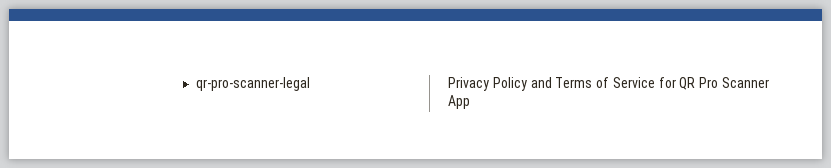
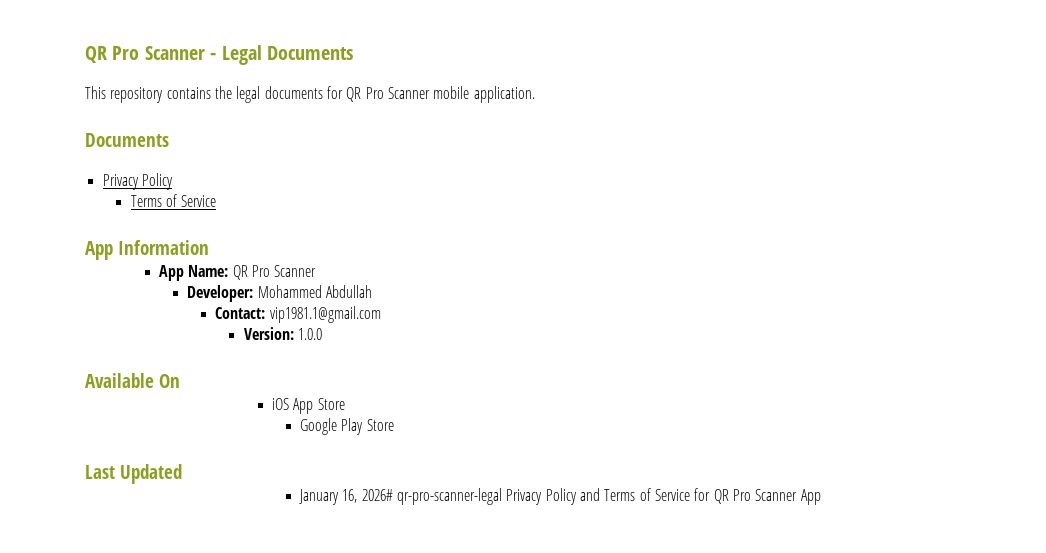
(195, 84) none -> [85,45,353,65] [85,86,535,103] [85,133,169,147] [102,173,173,190] [130,194,217,207] [85,240,209,260] [159,265,317,281] [187,285,372,302] [215,306,381,323] [243,327,323,340] [85,373,180,388] [271,398,345,414] [300,418,394,435] [85,464,182,484] [299,489,393,505] QR Pro Scanner - Legal Documents // This repository contains the legal documents for QR Pro Scanner mobile application. // Documents // Privacy Policy // Terms of Service // App Information // App Name: QR Pro Scanner // Developer: Mohammed Abdullah // Contact: vip1981.1@gmail.com // Version: 1.0.0 // Available On // iOS App Store // Google Play Store // Last Updated // January 16, 2026#
(310, 84) // -> (503, 496) none

